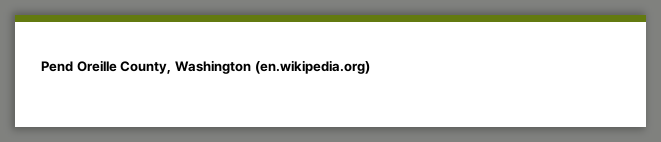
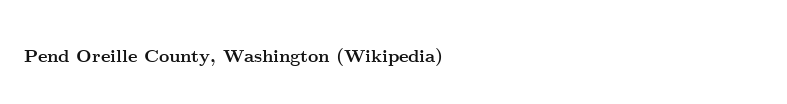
[254,60,370,74] (en.wikipedia.org) -> [336,48,443,66] (Wikipedia)

